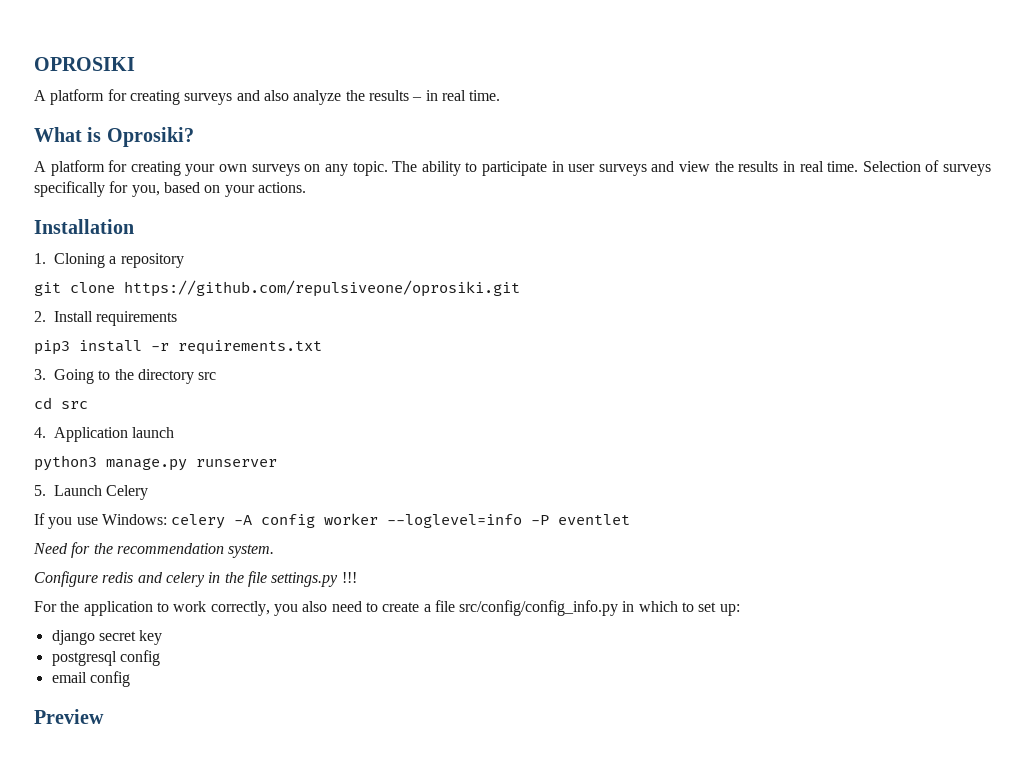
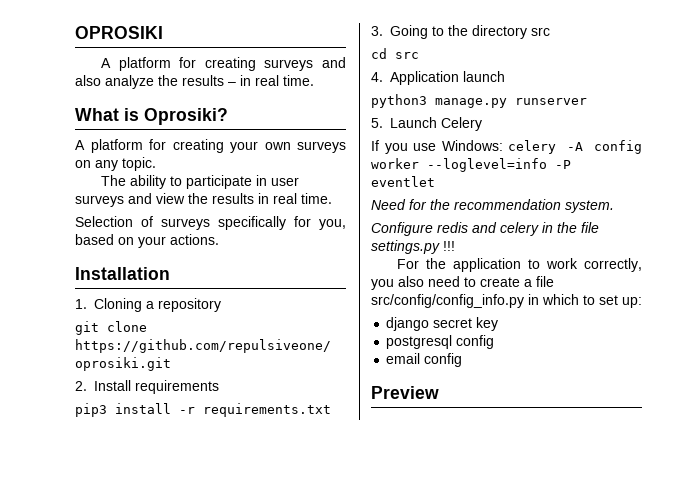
(388, 168) none -> (156, 164) //
(859, 166) none -> (332, 198) //

